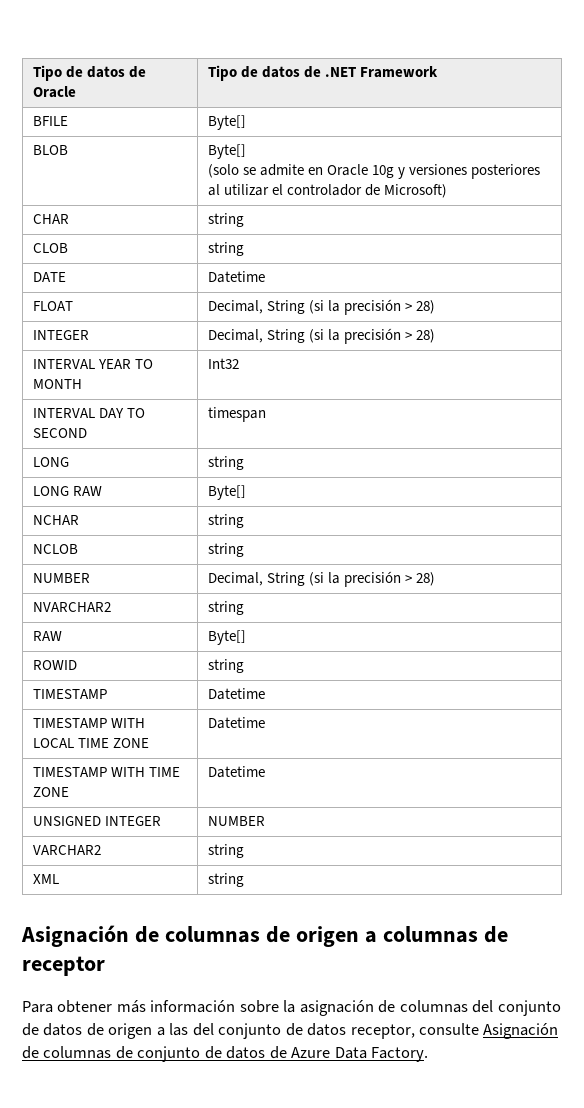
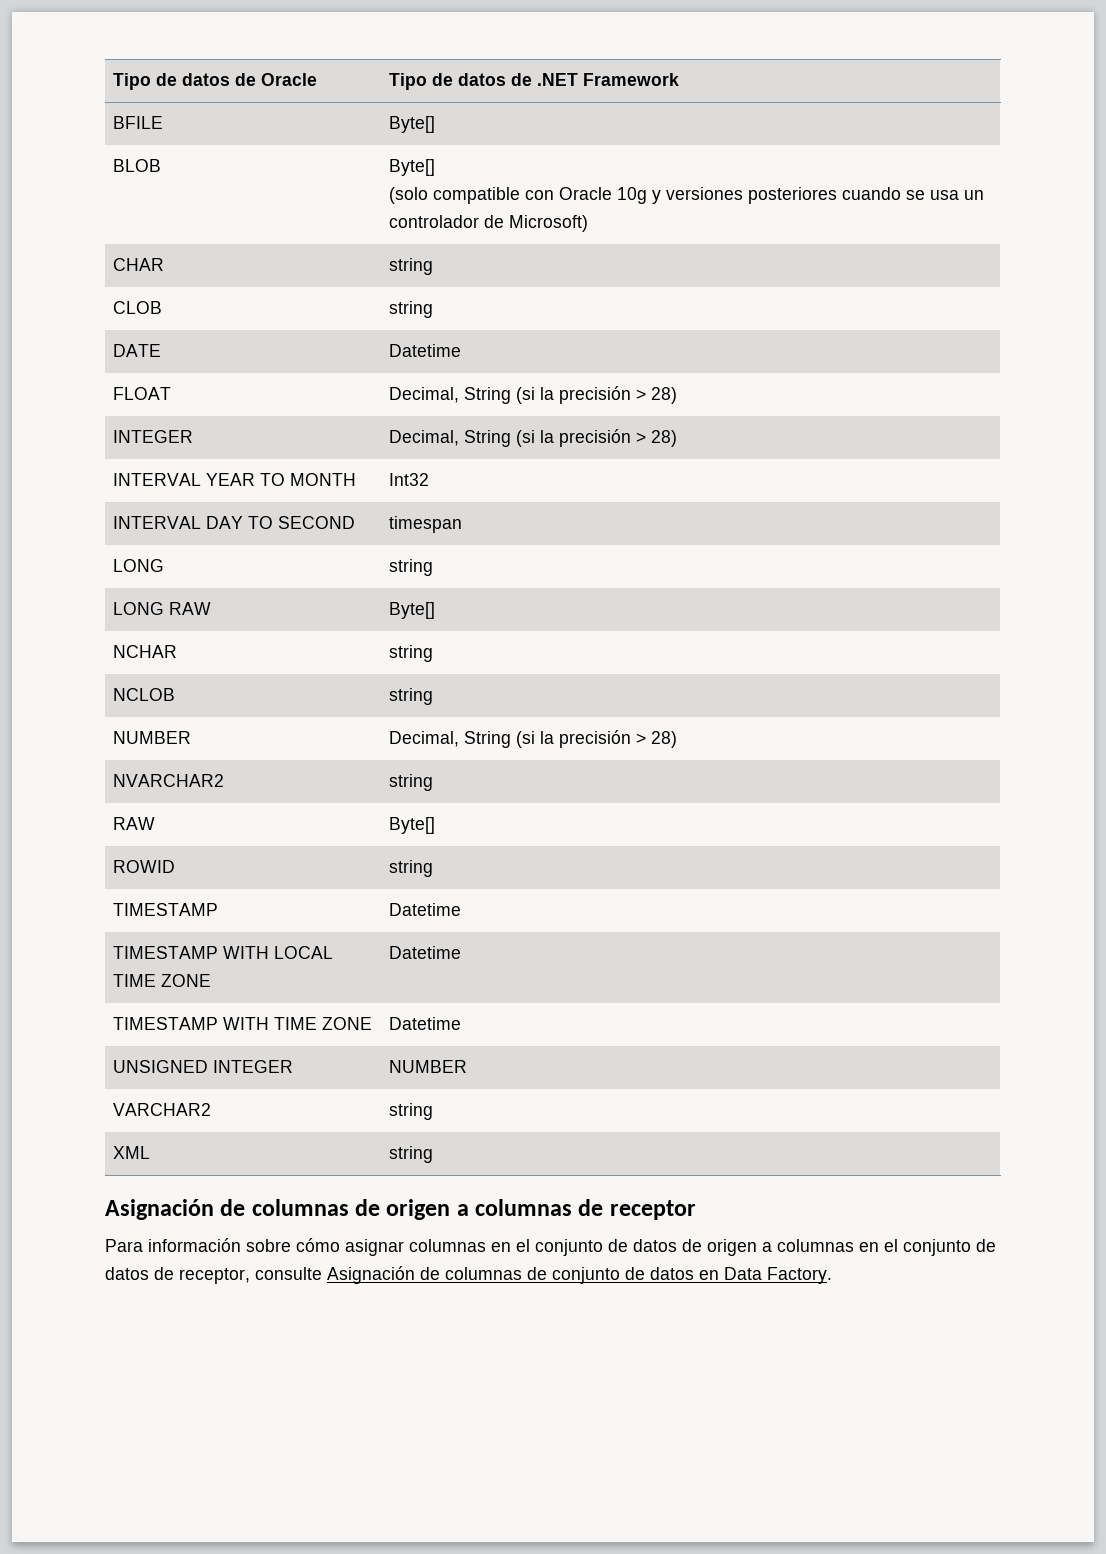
[242,164,323,176] se admite en -> [433,187,555,204] compatible con
[207,184,283,196] al utilizar el -> [842,187,985,200] cuando se usa un
[57,1000,494,1016] obtener más información sobre la asignación de columnas del -> [148,1238,530,1256] información sobre cómo asignar columnas en el
[169,1023,347,1039] las del conjunto de datos -> [777,1239,996,1256] [105,1267,174,1280] columnas en el conjunto de datos de
[269,1046,331,1059] de Azure -> [699,1270,719,1280] en

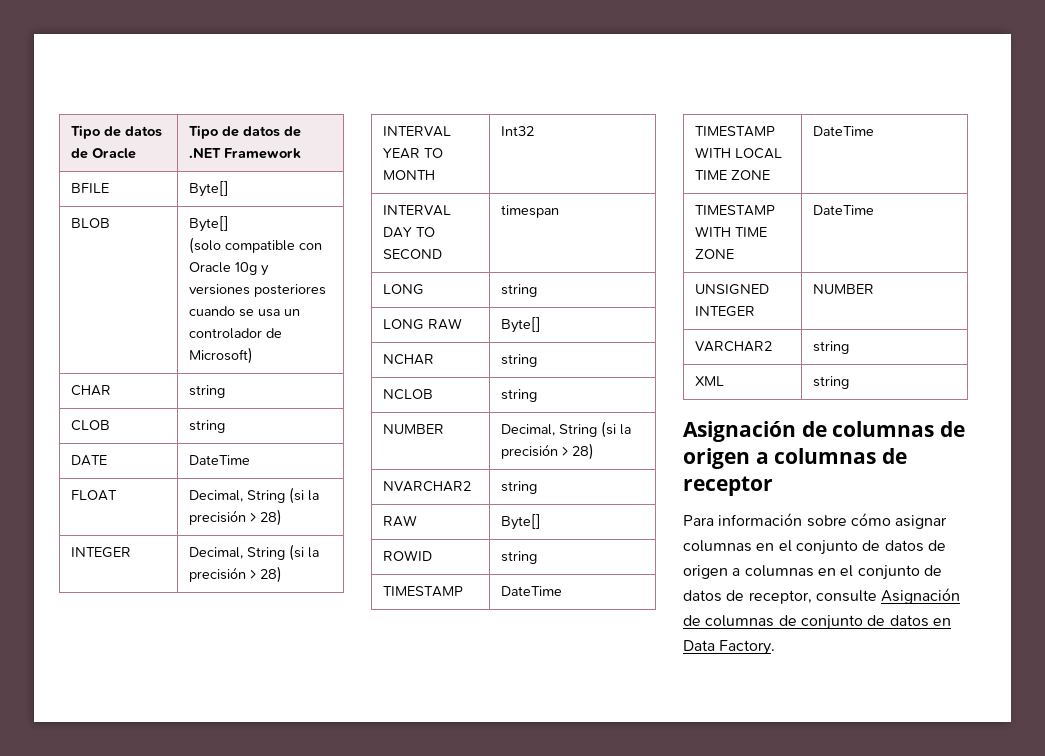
[389,344,462,357] Datetime -> [188,455,250,465] DateTime
[389,903,462,916] Datetime -> [500,586,562,596] DateTime
[389,946,462,959] Datetime -> [812,126,874,136] DateTime
[389,1017,462,1030] Datetime -> [812,205,874,215] DateTime

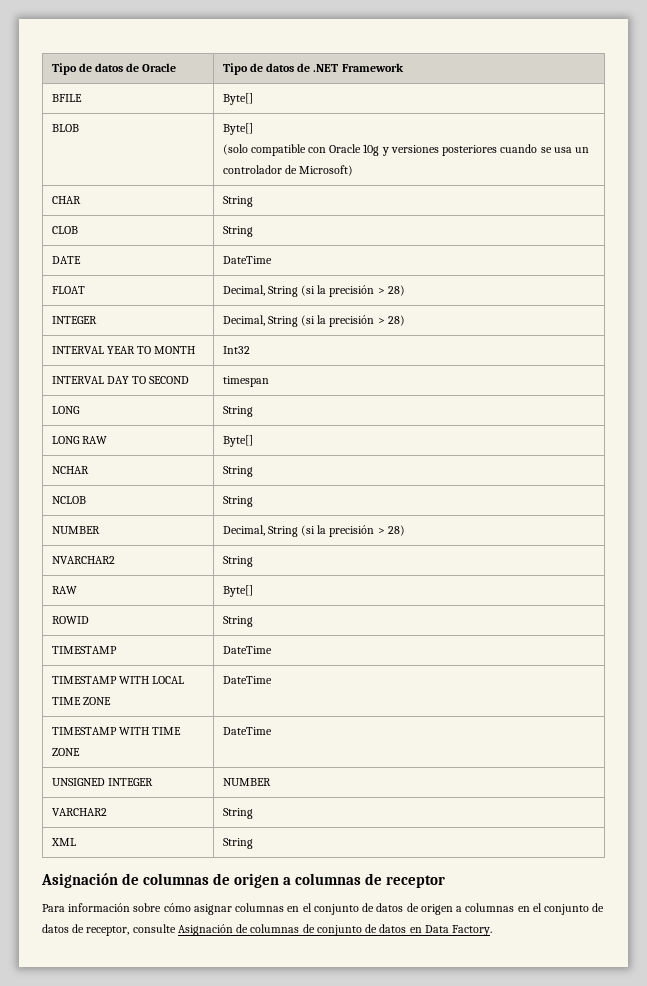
[188,385,225,398] string -> [222,196,253,207] String
[188,420,225,433] string -> [222,226,253,237] String
[500,284,537,297] string -> [222,406,253,417] String
[500,354,537,367] string -> [222,466,253,477] String
[500,389,537,402] string -> [222,496,253,507] String
[500,481,537,494] string -> [222,556,253,567] String
[500,551,537,564] string -> [222,616,253,627] String
[812,341,849,354] string -> [222,808,253,819] String
[812,376,849,389] string -> [222,838,253,849] String

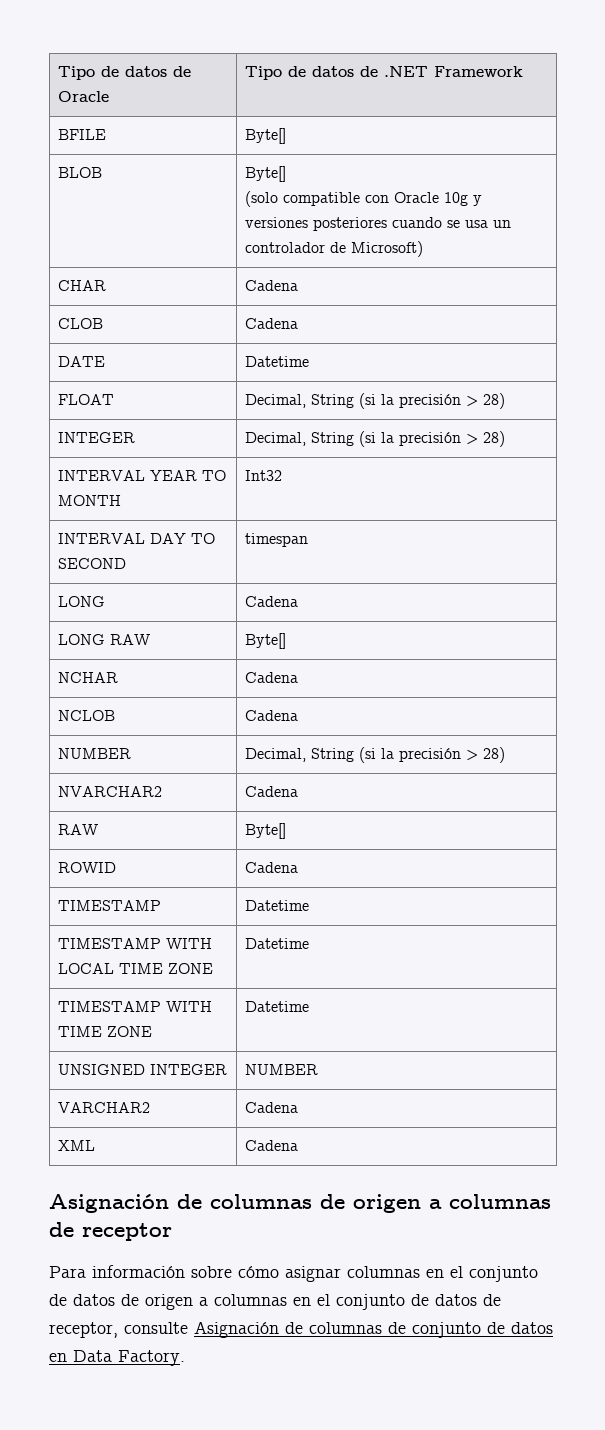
[222,196,253,207] String -> [245,280,299,291] Cadena
[222,226,253,237] String -> [245,318,299,329] Cadena
[222,256,272,264] DateTime -> [245,356,310,367] Datetime
[222,406,253,417] String -> [245,596,299,607] Cadena
[222,466,253,477] String -> [245,672,299,683] Cadena
[222,496,253,507] String -> [245,710,299,721] Cadena
[222,556,253,567] String -> [245,786,299,797] Cadena
[222,616,253,627] String -> [245,862,299,873] Cadena
[222,646,272,654] DateTime -> [245,900,310,911] Datetime
[222,676,272,684] DateTime -> [245,938,310,949] Datetime
[222,727,272,735] DateTime -> [245,1001,310,1012] Datetime
[222,808,253,819] String -> [245,1102,299,1113] Cadena
[222,838,253,849] String -> [245,1140,299,1151] Cadena

